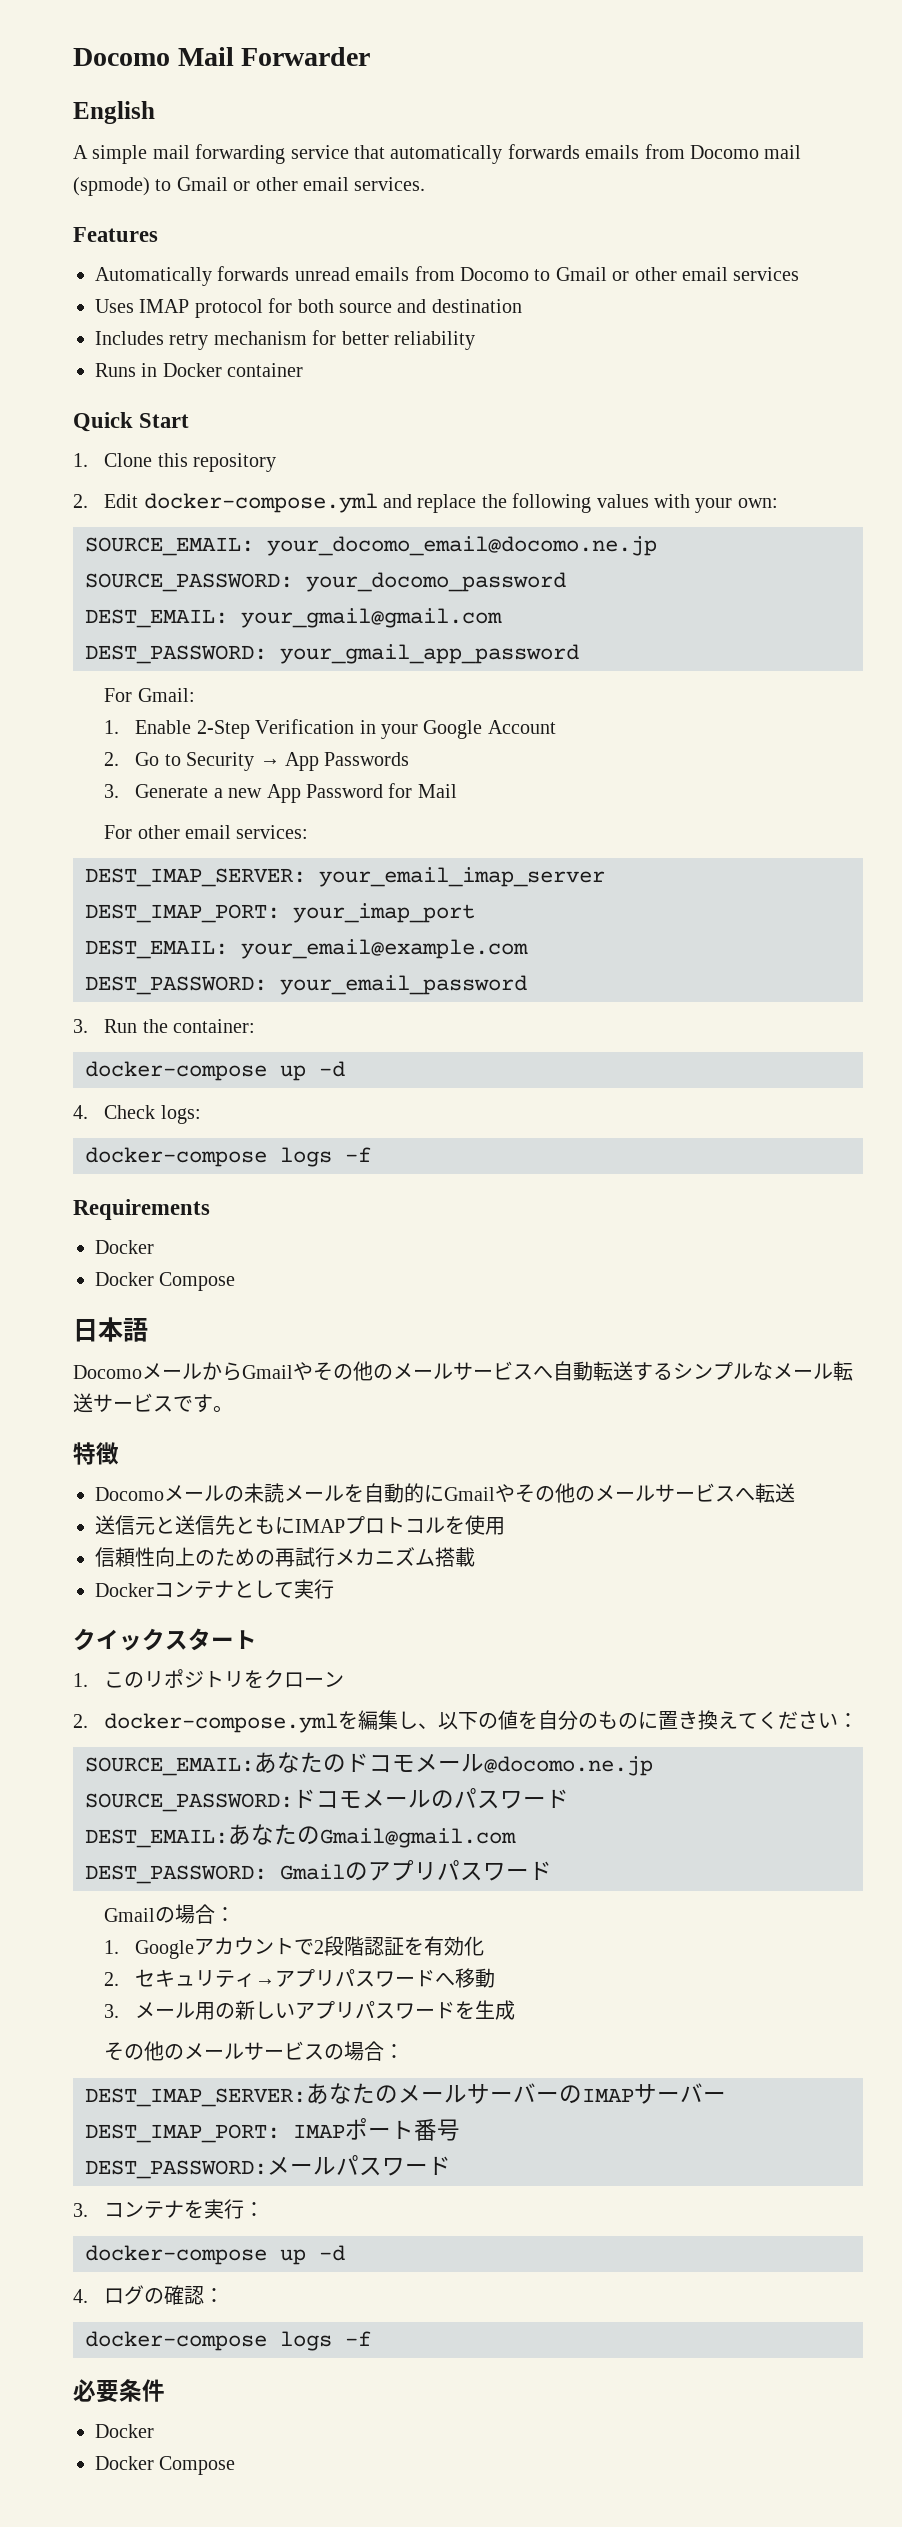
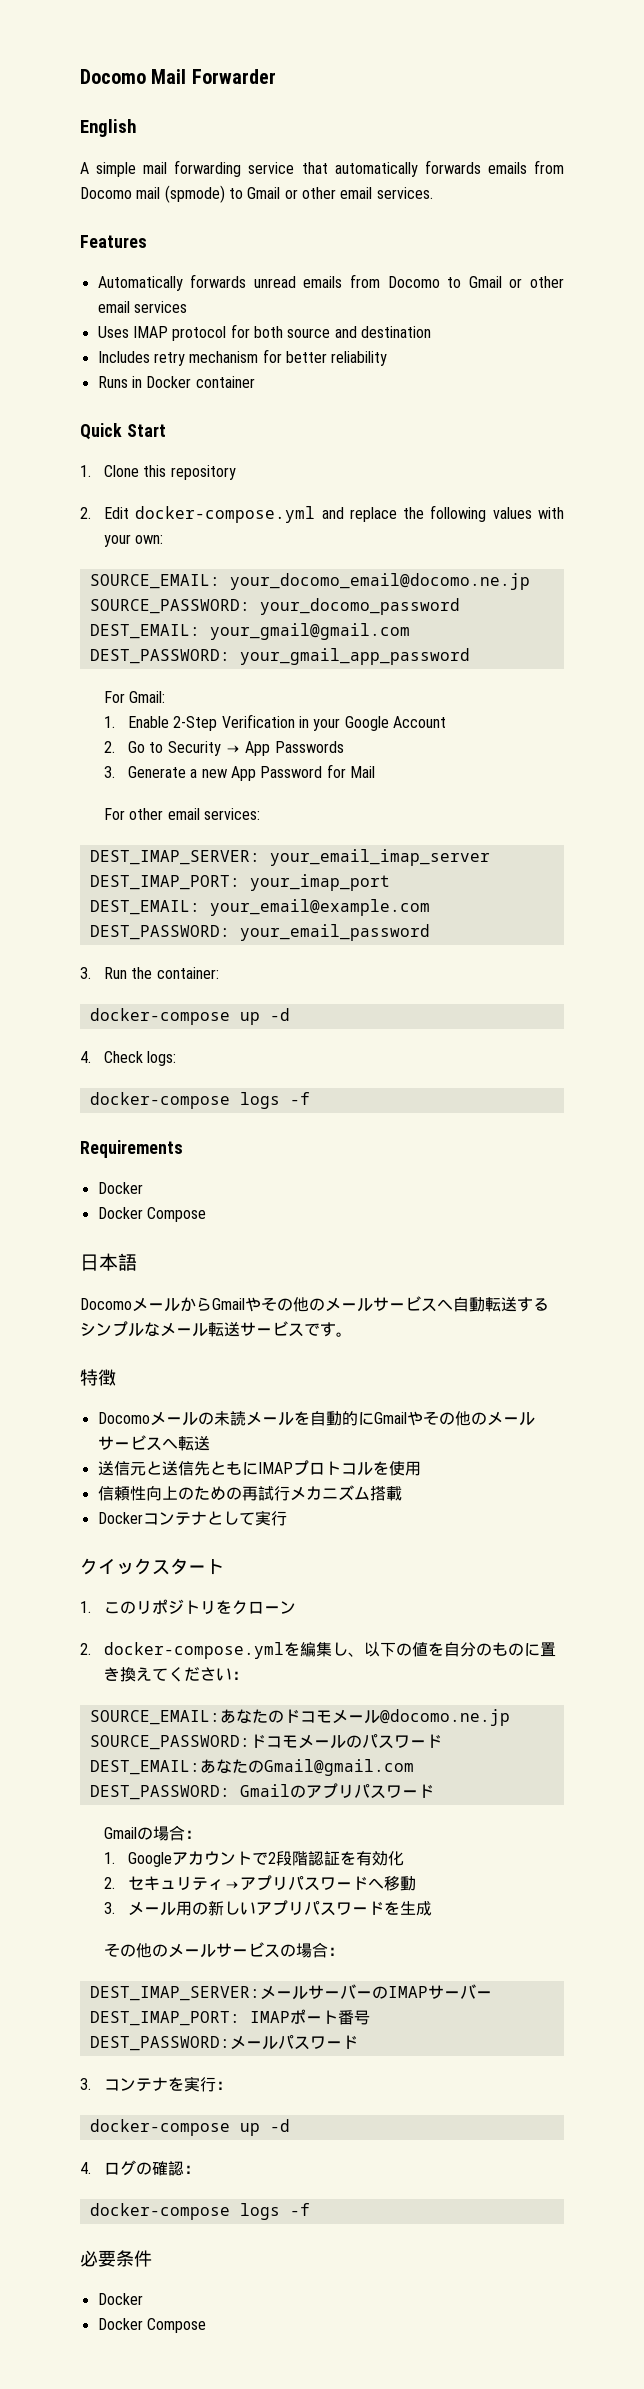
[306,2083,398,2104] あなたの -> (260, 1993) none

